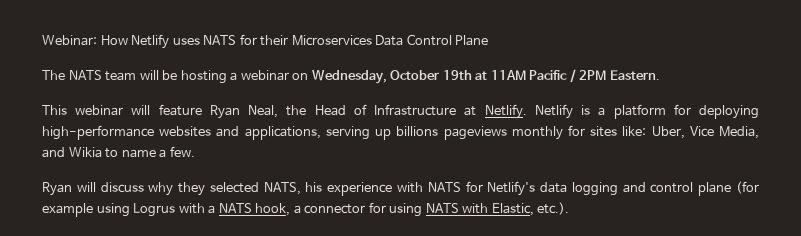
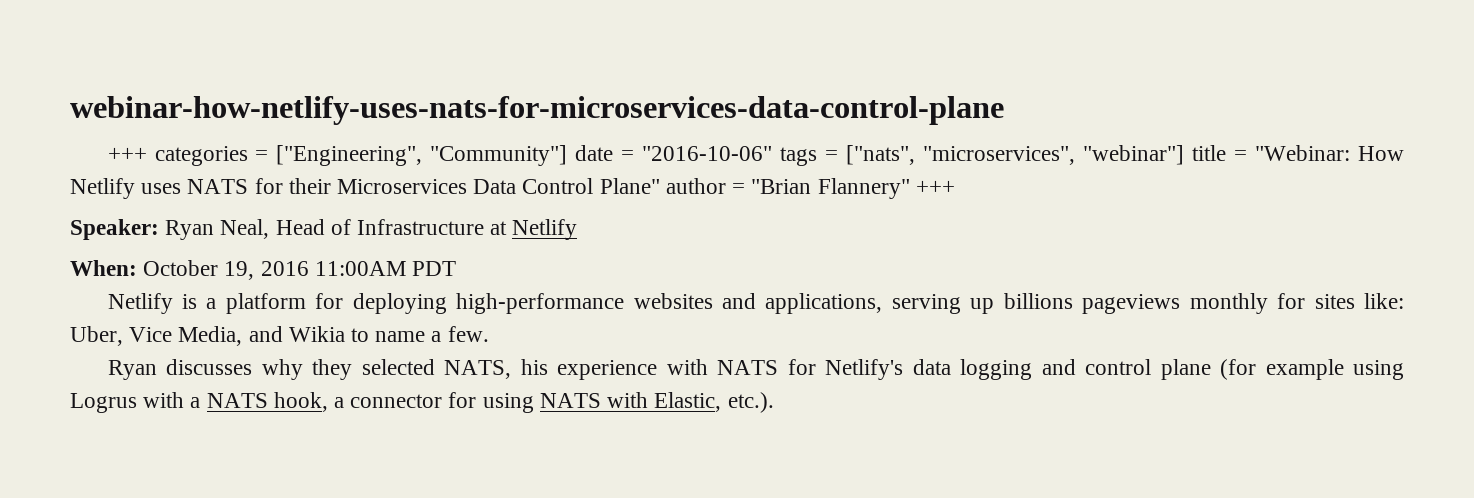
[42,35,97,46] Webinar: -> [70,96,1004,125] [107,145,1351,166] webinar-how-netlify-uses-nats-for-microservices-data-control-plane // +++ categories = ["Engineering", "Community"] date = "2016-10-06" tags = ["nats", "microservices", "webinar"] title = "Webinar:
[455,35,489,46] [42,69,660,84] [42,104,202,116] Plane // The NATS team will be hosting a webinar on Wednesday, October 19th at 11AM Pacific / 2PM Eastern. // This webinar will feature -> [599,178,955,199] [70,219,159,240] Plane" author = "Brian Flannery" +++ // Speaker:
[286,105,307,116] the -> (270, 229) none
[484,104,527,119] Netlify. -> [512,219,578,240] [70,260,457,280] Netlify // When: October 19, 2016 11:00AM PDT //
[76,182,144,193] will discuss -> [166,359,253,375] discusses

